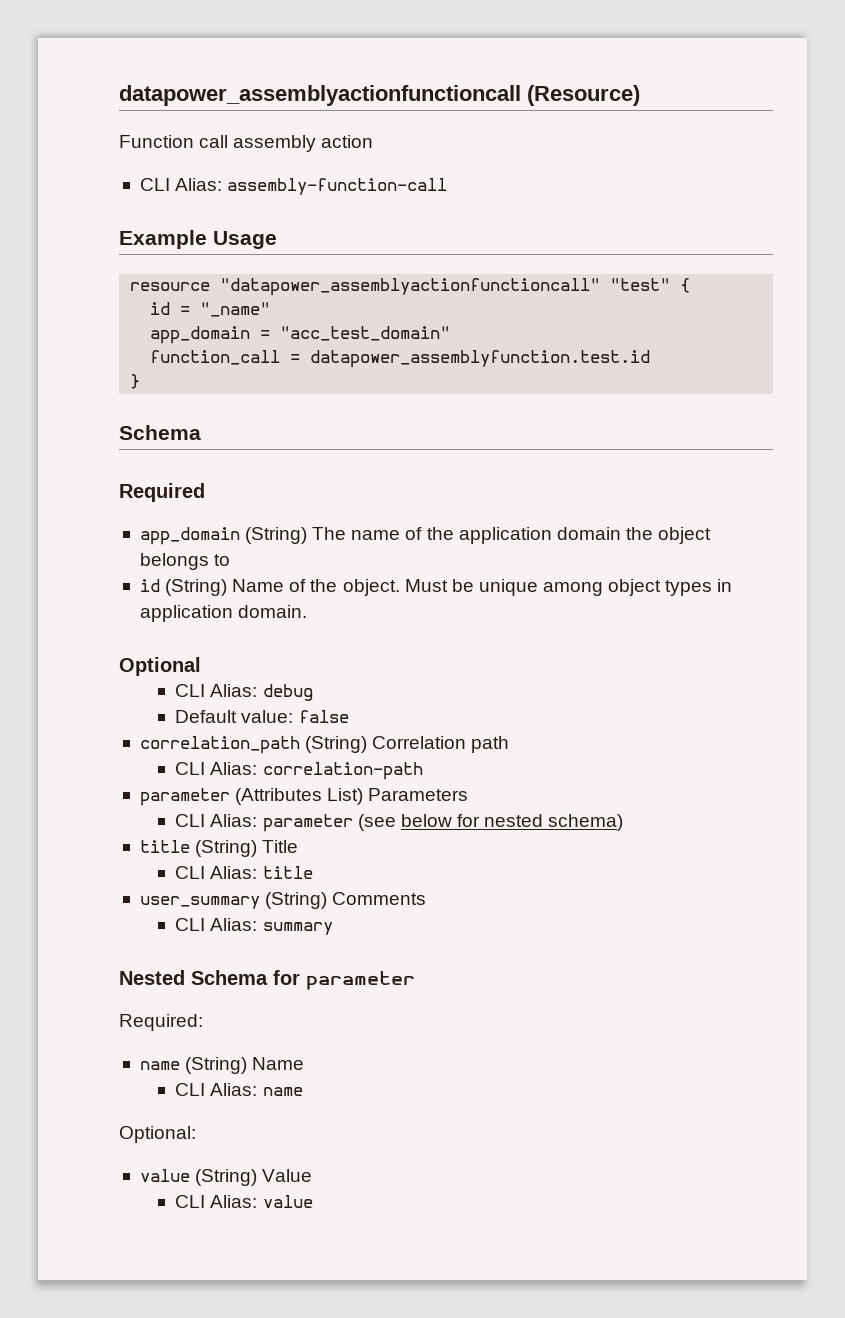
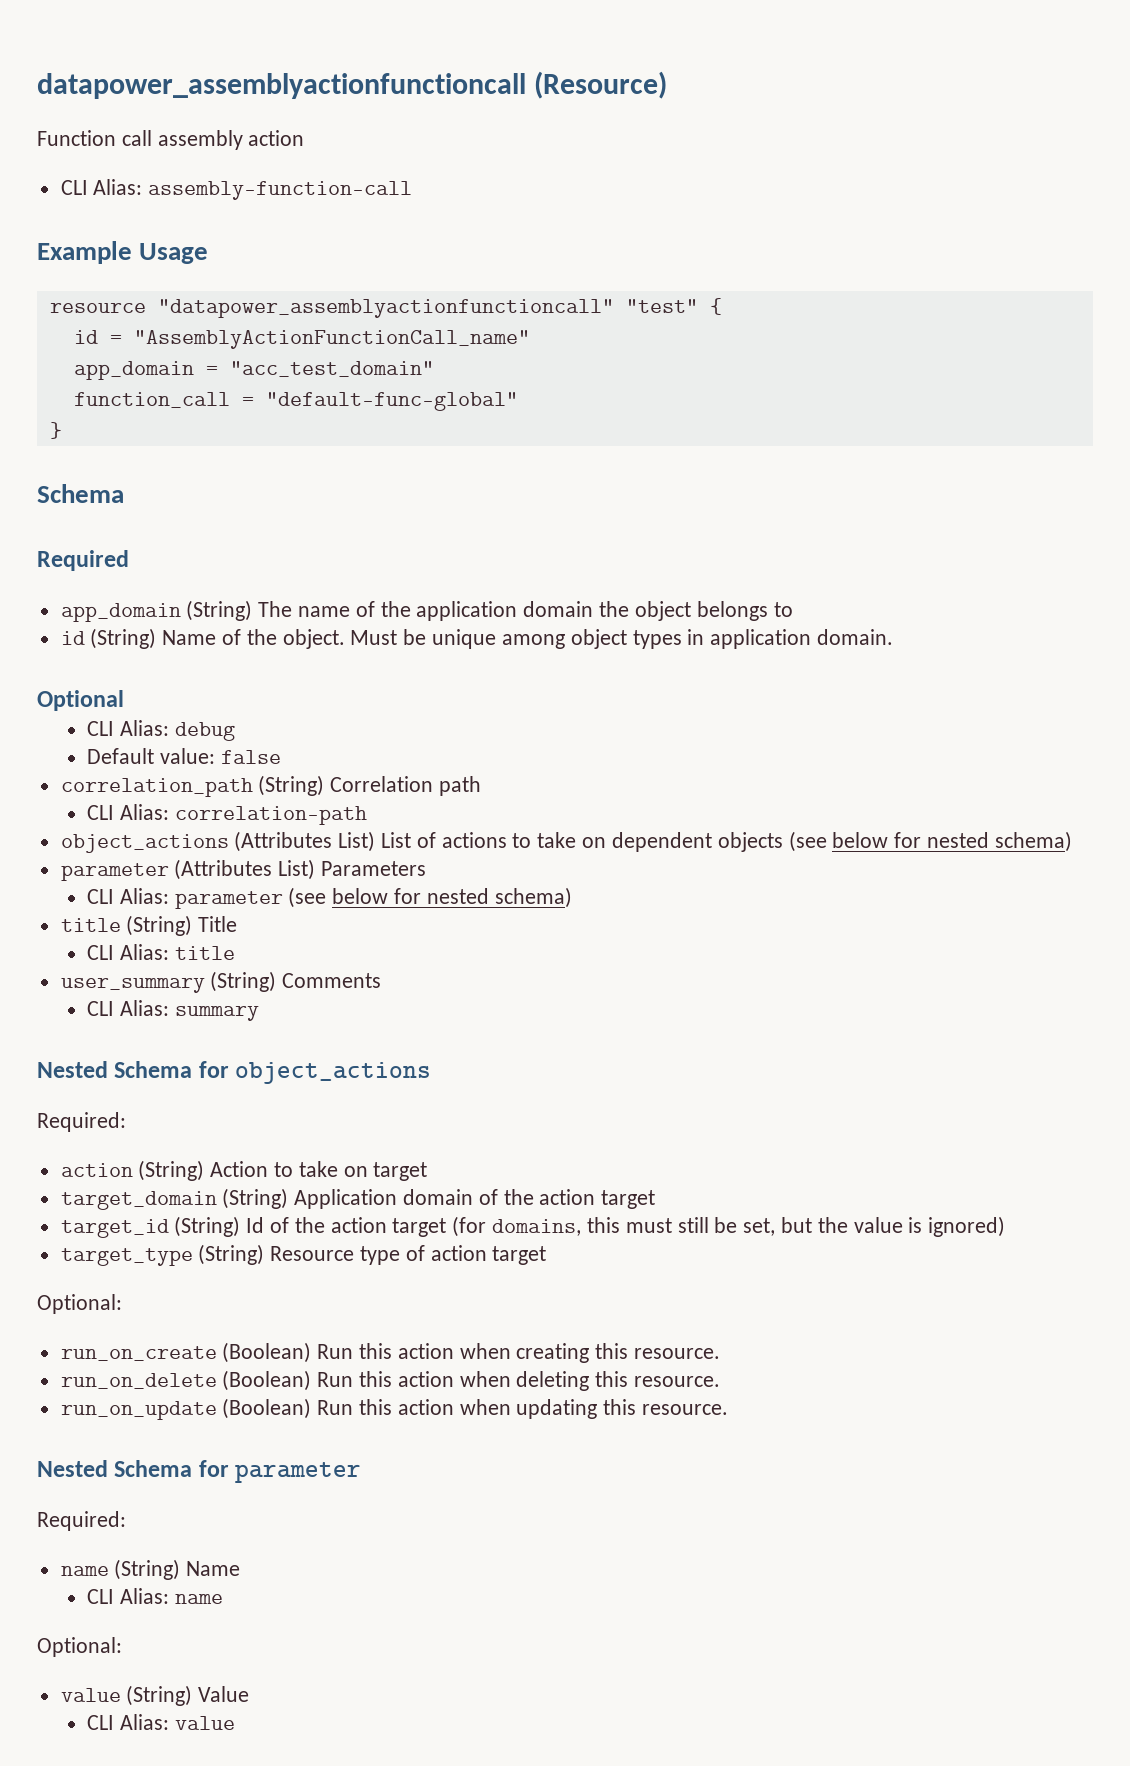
[200,302,271,317] "_name" -> [133,330,530,349] "AssemblyActionFunctionCall_name"
[310,350,651,368] datapower_assemblyfunction.test.id -> [265,392,518,411] "default-func-global"
(423, 771) none -> [60,831,1072,853] // object_actions (Attributes List) List of actions to take on dependent objects (see below for nested schema)
(333, 928) none -> [37,1061,432,1084] [37,1112,126,1132] [60,1160,428,1181] [60,1188,656,1210] [60,1216,1006,1238] [60,1244,547,1266] [37,1294,122,1314] [60,1342,721,1363] [60,1370,721,1391] [60,1398,729,1420] // Nested Schema for object_actions // Required: // action (String) Action to take on target // target_domain (String) Application domain of the action target // target_id (String) Id of the action target (for domains, this must still be set, but the value is ignored) // target_type (String) Resource type of action target // Optional: // run_on_create (Boolean) Run this action when creating this resource. // run_on_delete (Boolean) Run this action when deleting this resource. // run_on_update (Boolean) Run this action when updating this resource.

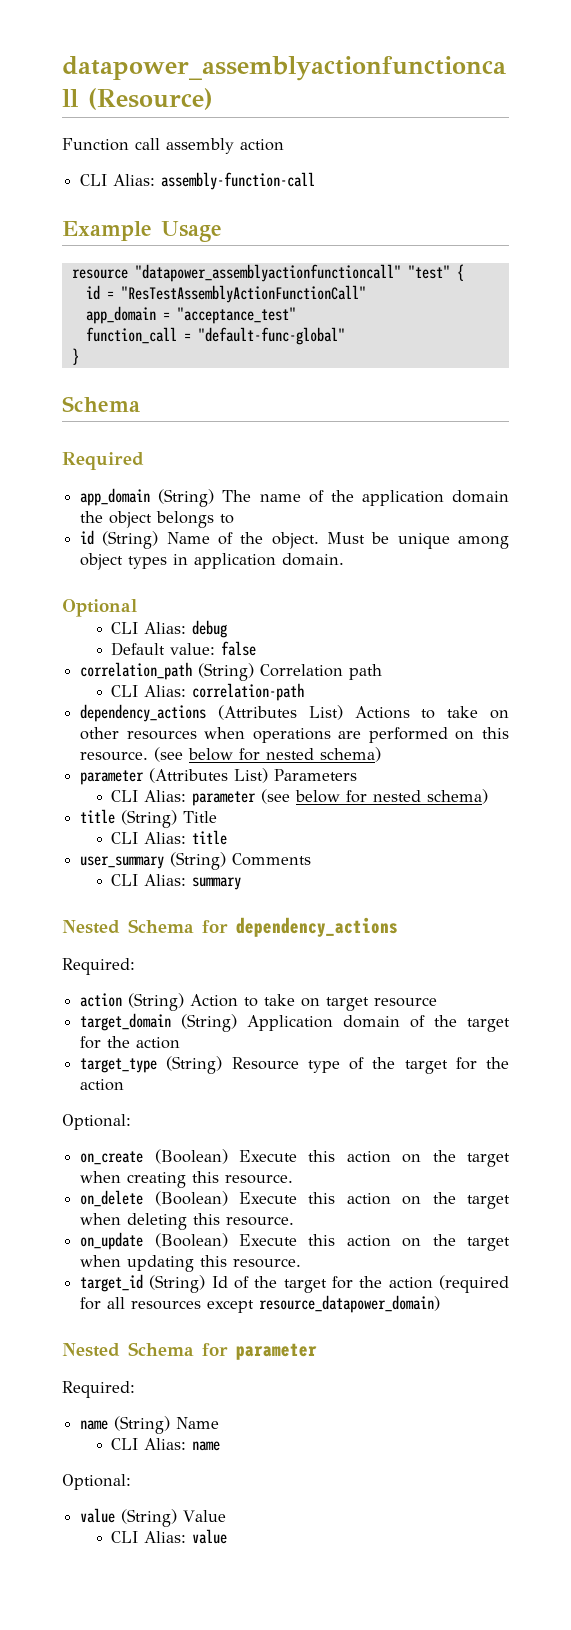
[133,330,530,349] "AssemblyActionFunctionCall_name" -> [120,285,366,303] "ResTestAssemblyActionFunctionCall"
[229,361,434,377] "acc_test_domain" -> [176,307,296,324] "acceptance_test"
[60,831,783,853] object_actions (Attributes List) List of actions to take on dependent objects -> [80,704,509,722] [80,727,510,743] [80,751,149,761] dependency_actions (Attributes List) Actions to take on other resources when operations are performed on this resource.
[235,1062,432,1084] object_actions -> [236,917,398,937] dependency_actions
(428, 1171) none -> [374,997,438,1007] resource
[539,1189,656,1209] action target -> [467,1018,511,1032] [80,1036,181,1049] [80,1056,509,1074] [80,1079,125,1091] [62,1114,131,1130] [80,1149,510,1167] [80,1171,294,1188] [80,1190,510,1209] [80,1213,295,1230] [80,1232,510,1251] [80,1255,302,1272] target for the action // target_type (String) Resource type of the target for the action // Optional: // on_create (Boolean) Execute this action on the target when creating this resource. // on_delete (Boolean) Execute this action on the target when deleting this resource. // on_update (Boolean) Execute this action on the target when updating this resource.
[330,1216,1006,1237] [60,1244,547,1266] [37,1294,122,1314] [60,1342,721,1363] [60,1370,721,1391] [60,1398,729,1420] action target (for domains, this must still be set, but the value is ignored) // target_type (String) Resource type of action target // Optional: // run_on_create (Boolean) Run this action when creating this resource. // run_on_delete (Boolean) Run this action when deleting this resource. // run_on_update (Boolean) Run this action when updating this resource. -> [283,1275,509,1293] [80,1295,441,1313] target for the action (required for all resources except resource_datapower_domain)

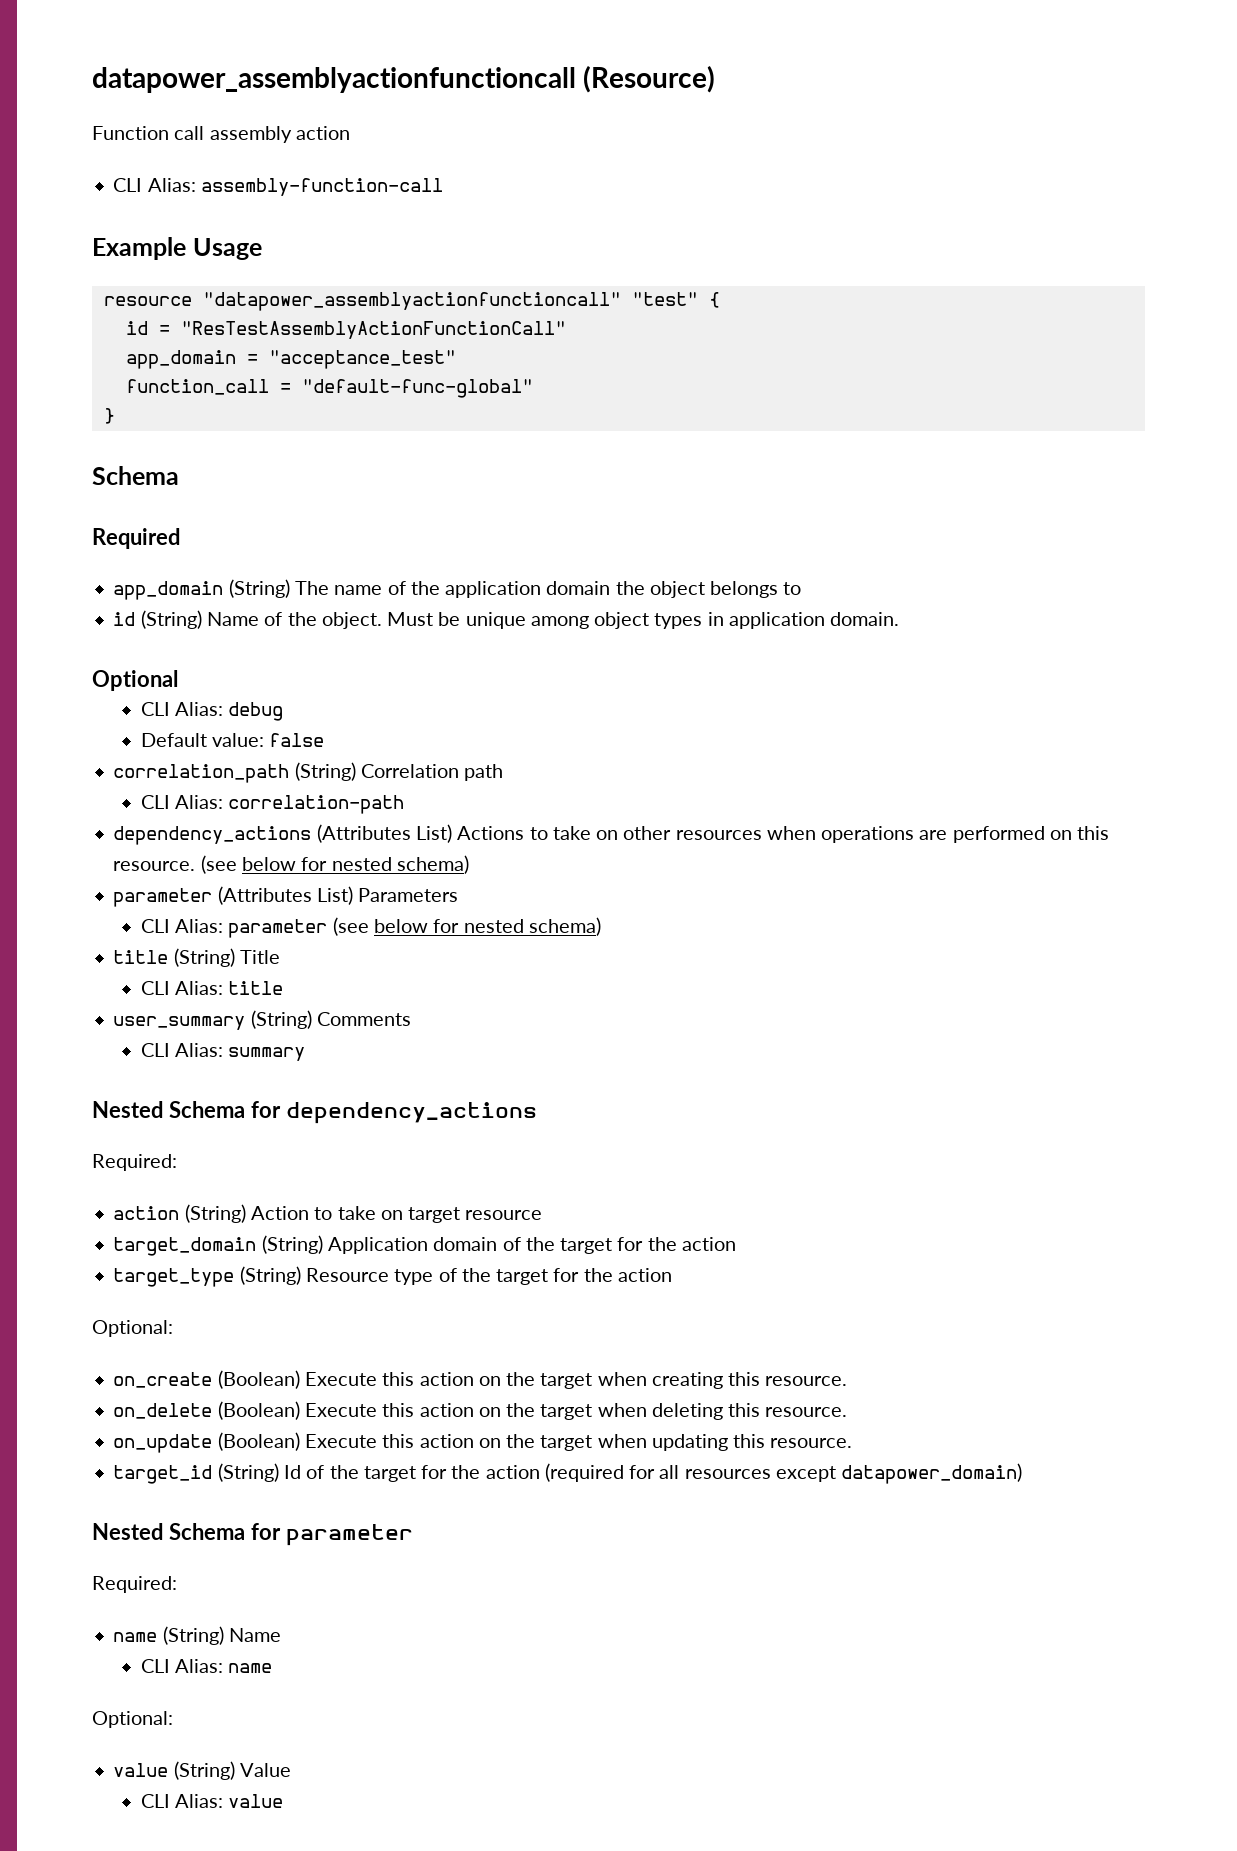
[259,1295,441,1313] resource_datapower_domain) -> [841,1463,1023,1484] datapower_domain)

